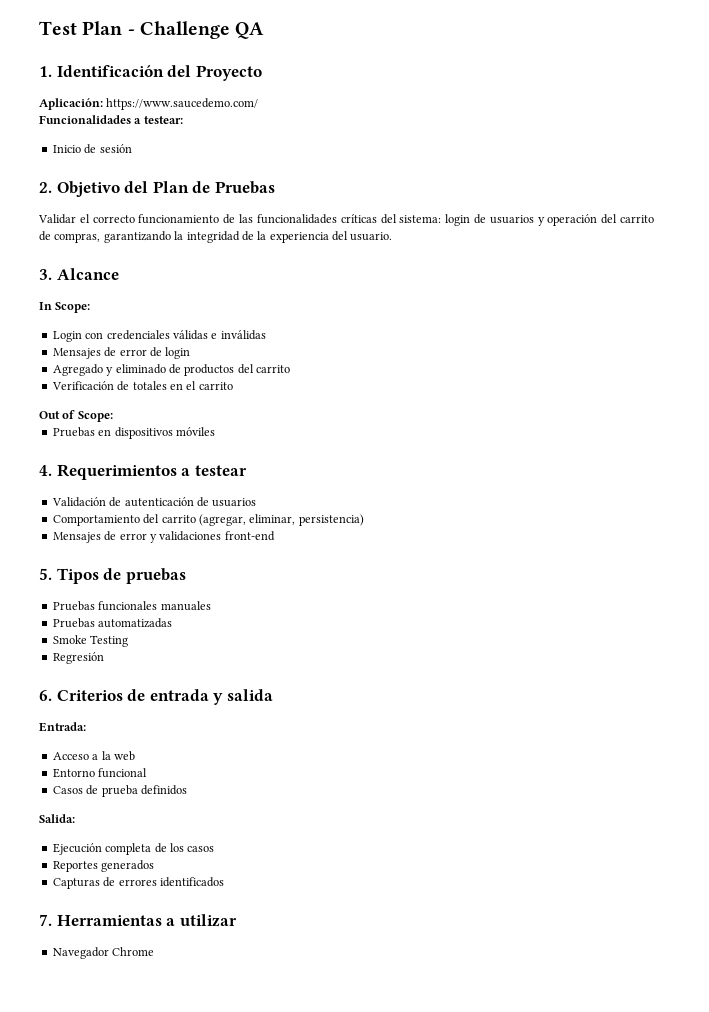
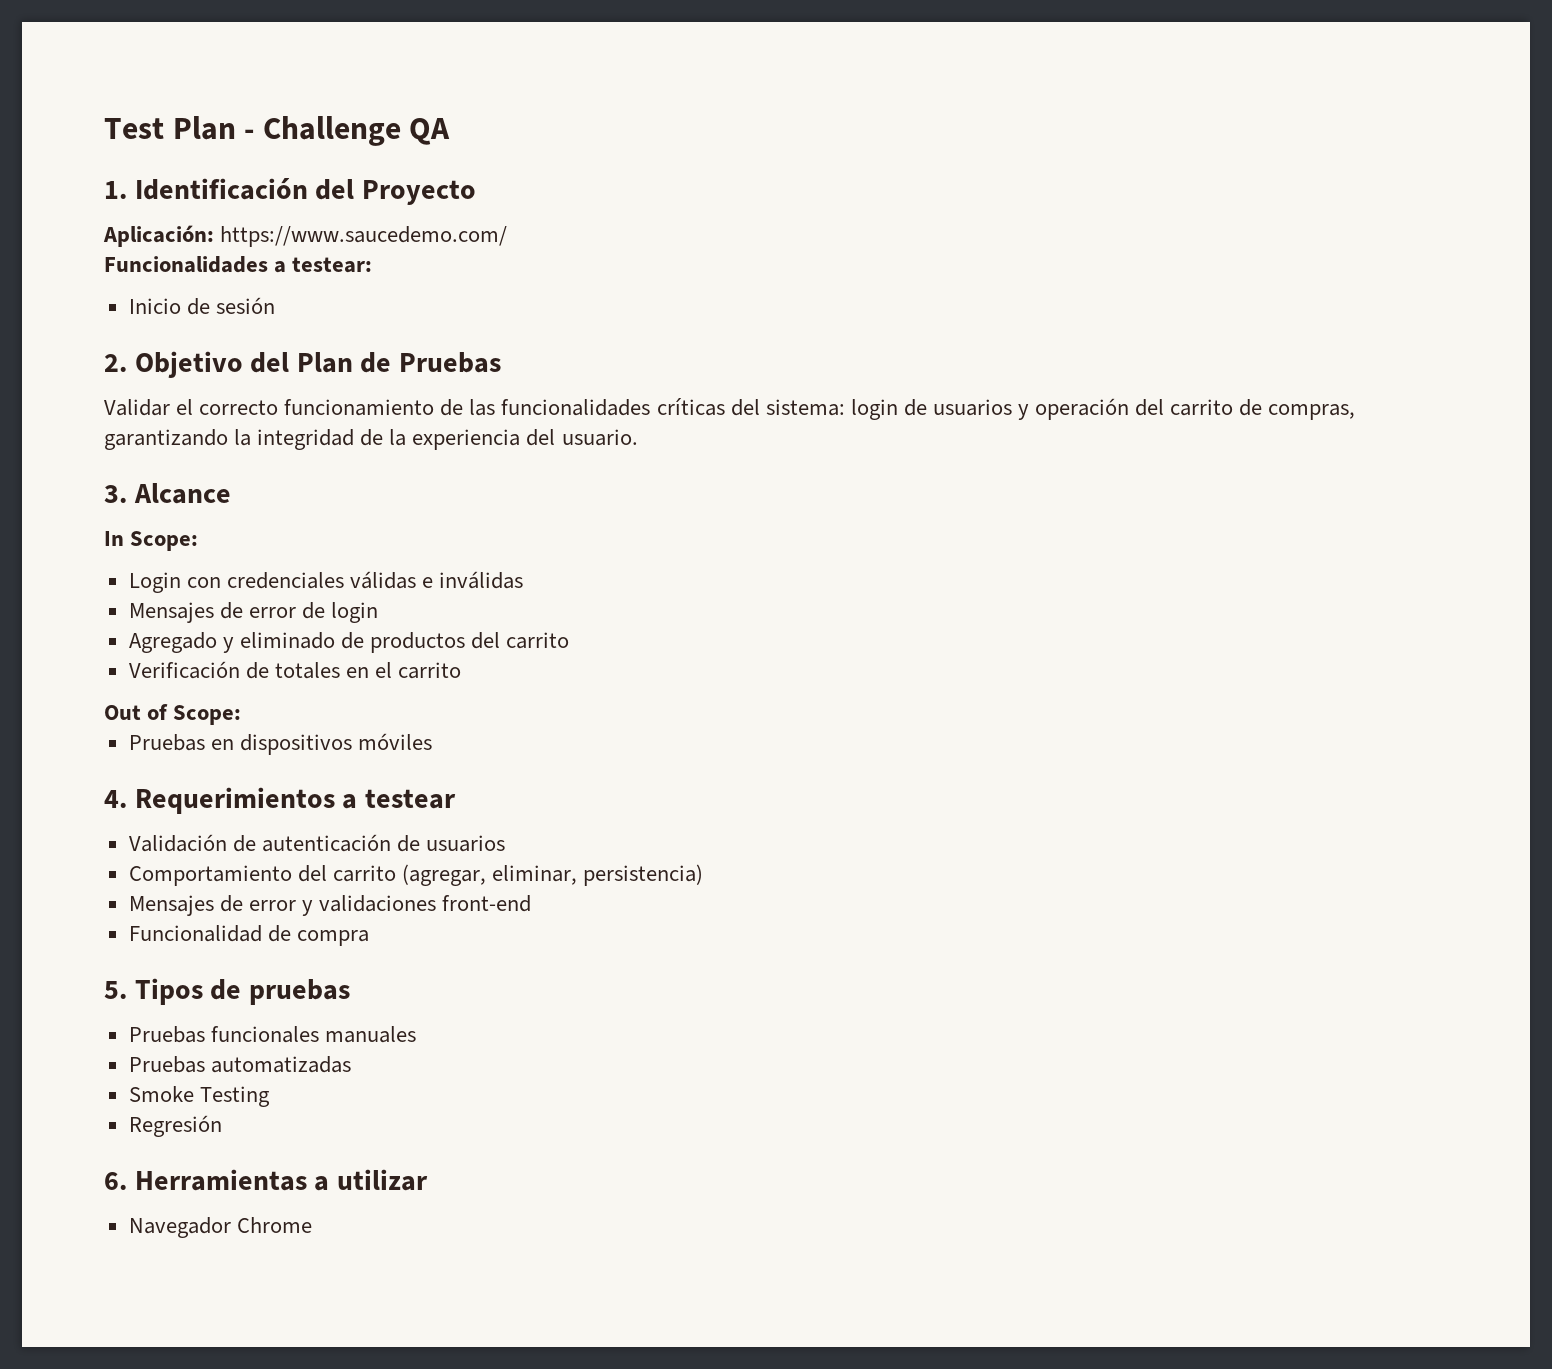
(275, 536) none -> [128,925,369,946] // Funcionalidad de compra
[56,689,273,705] [39,722,86,732] [52,751,135,761] [52,768,148,778] [52,785,187,797] [39,814,75,823] [52,843,215,855] [52,860,155,872] [52,877,224,889] [39,914,52,926] Criterios de entrada y salida // Entrada: // Acceso a la web // Entorno funcional // Casos de prueba definidos // Salida: // Ejecución completa de los casos // Reportes generados // Capturas de errores identificados // 7. -> (127, 1181) none

